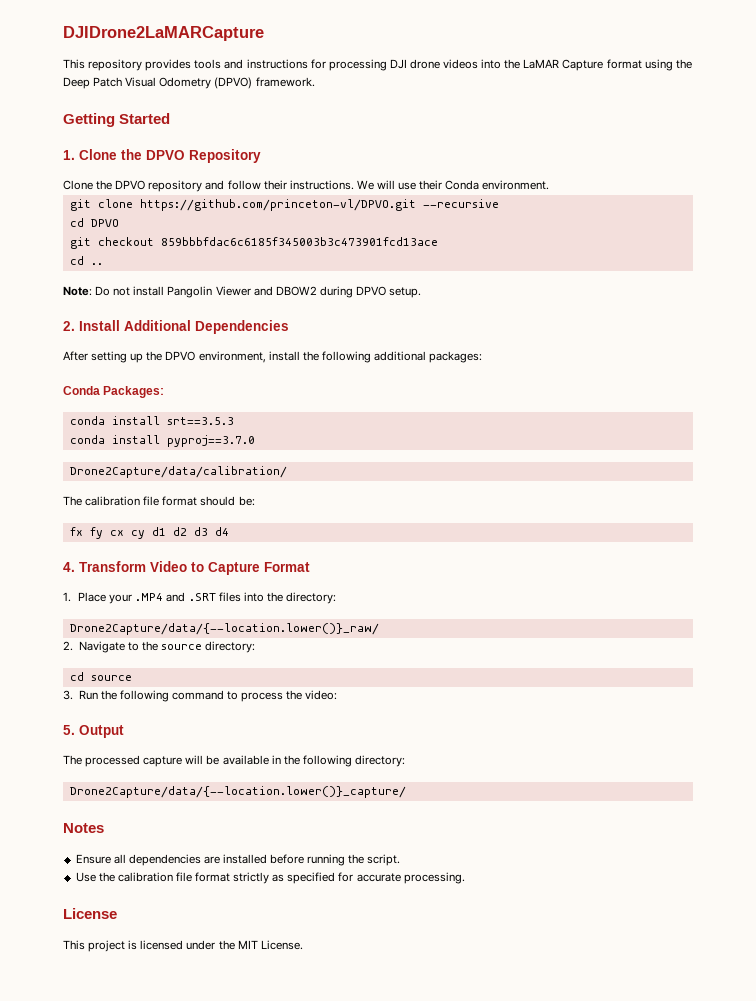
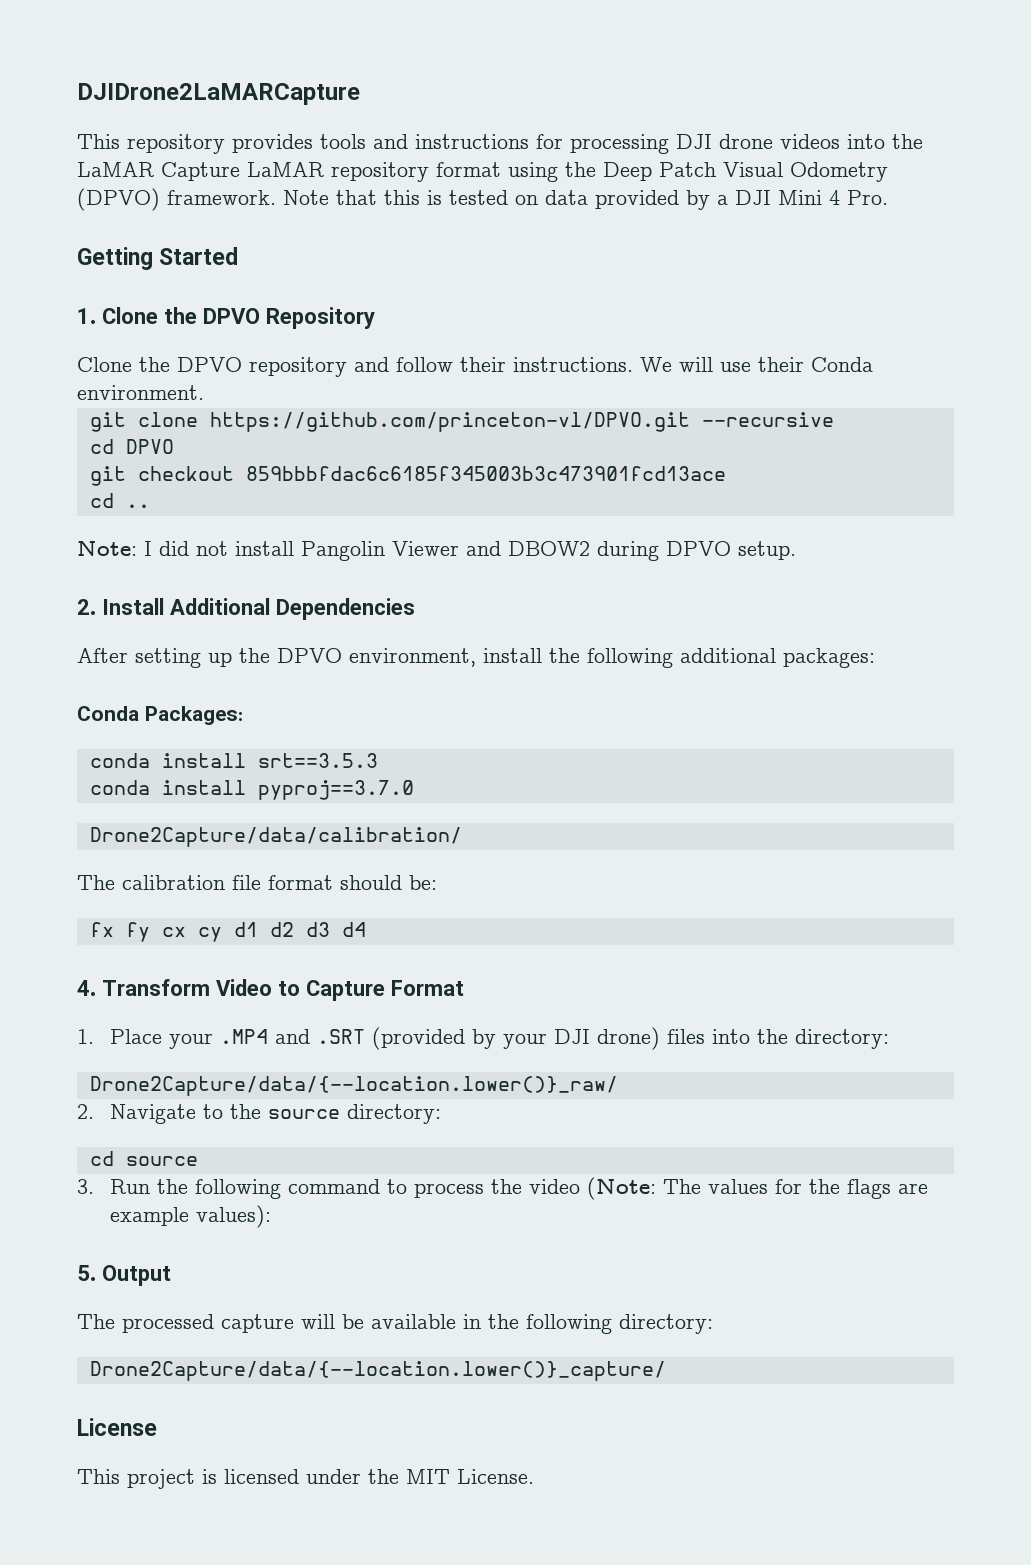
(604, 65) none -> [247,162,429,182] LaMAR repository
(315, 82) none -> [283,190,888,210] Note that this is tested on data provided by a DJI Mini 4 Pro.
[95,286,111,296] Do -> [144,541,189,556] I did
(216, 597) none -> [371,1027,660,1050] (provided by your DJI drone)
[305,690,338,700] video: -> [528,1177,928,1200] [109,1205,271,1228] video (Note: The values for the flags are example values):
[63,823,104,833] [75,854,401,866] [75,872,465,884] // Notes // Ensure all dependencies are installed before running the script. // Use the calibration file format strictly as specified for accurate processing. -> (666, 1371) none

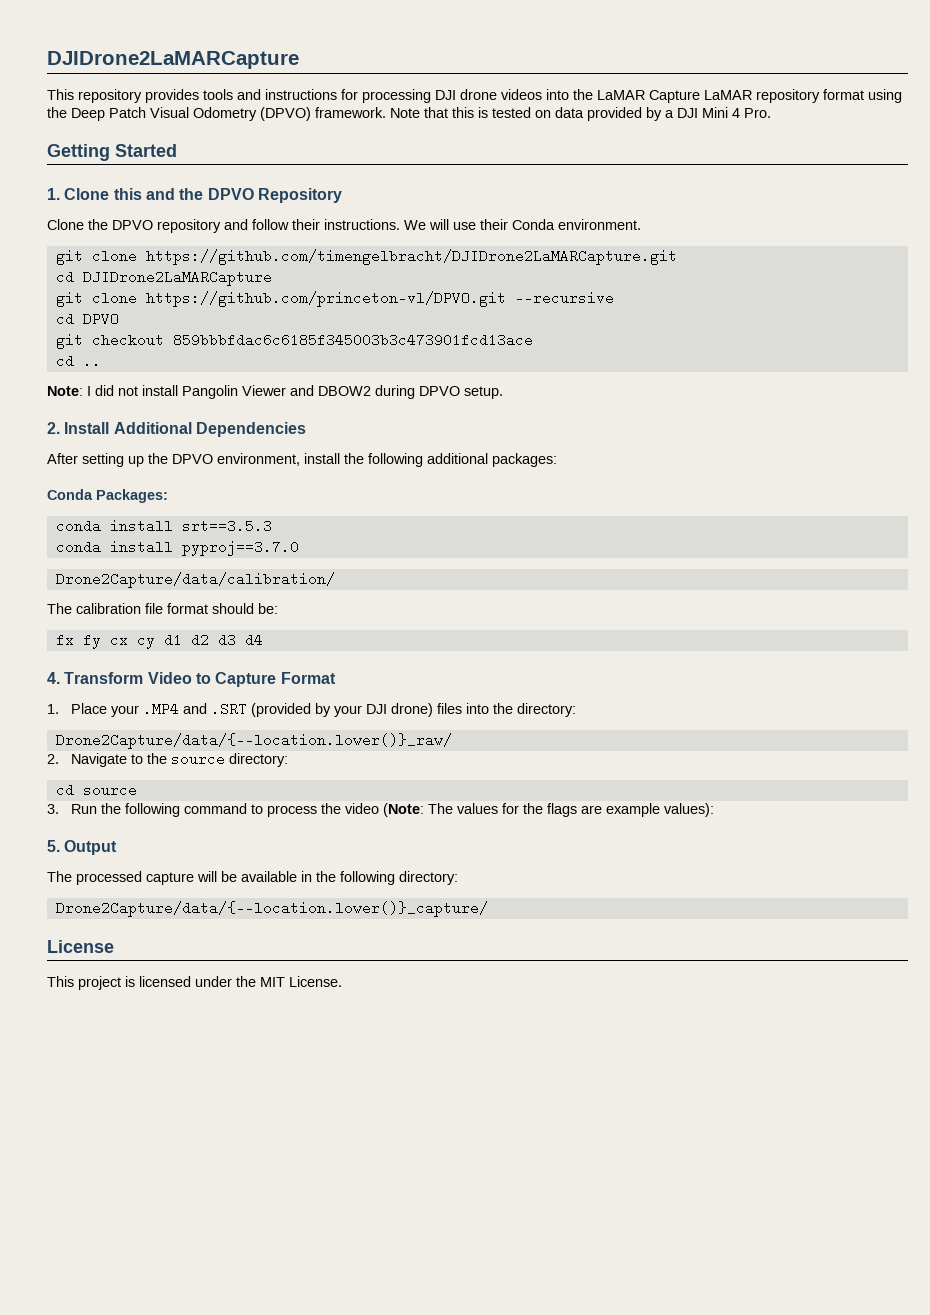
(158, 315) none -> [113,188,175,200] this and
(204, 392) none -> [55,249,677,265] [55,270,272,286] // git clone https://github.com/timengelbracht/DJIDrone2LaMARCapture.git // cd DJIDrone2LaMARCapture

